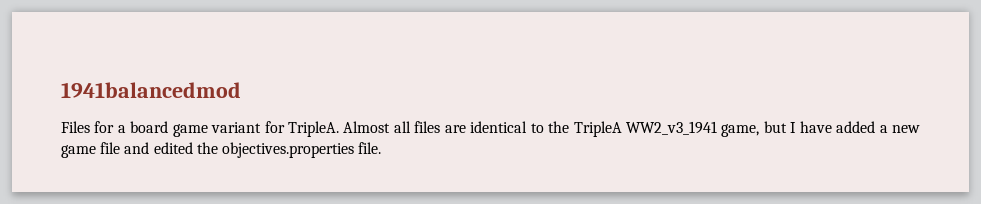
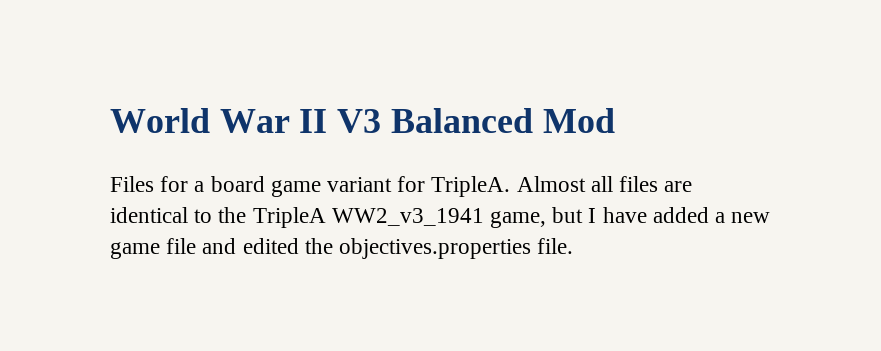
[61,82,241,98] 1941balancedmod -> [110,108,615,133] World War II V3 Balanced Mod

